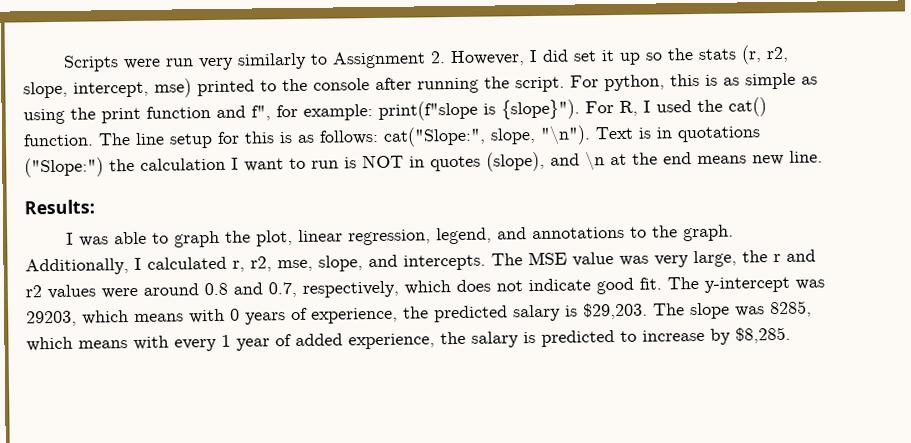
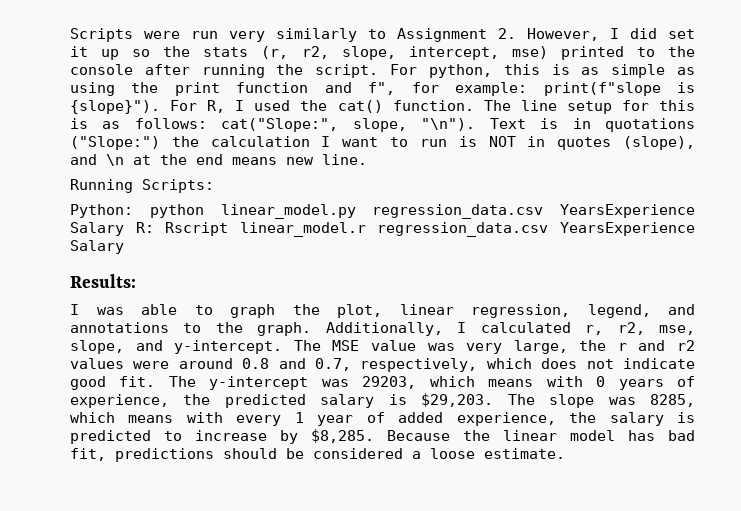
(823, 156) none -> [70,179,214,193] [70,204,695,219] [70,222,695,237] [70,240,124,254] // Running Scripts: // Python: python linear_model.py regression_data.csv YearsExperience Salary R: Rscript linear_model.r regression_data.csv YearsExperience Salary
[403,254,486,271] intercepts. -> [174,340,283,354] y-intercept.
(791, 335) none -> [387,430,695,441] [70,448,565,462] Because the linear model has bad fit, predictions should be considered a loose estimate.

